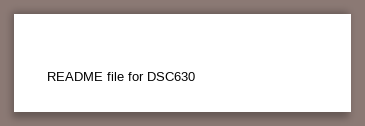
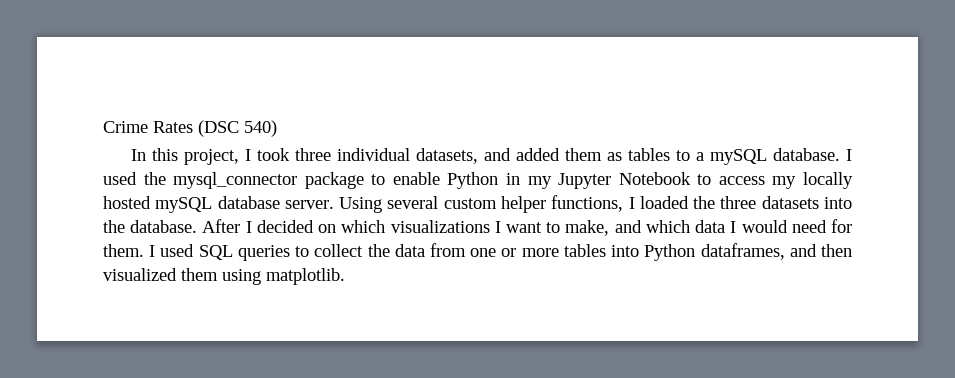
[47,72,195,81] README file for DSC630 -> [103,120,277,137] [131,148,853,165] [103,172,853,189] [103,195,853,213] [103,219,852,236] [103,243,852,261] [103,268,345,285] Crime Rates (DSC 540) // In this project, I took three individual datasets, and added them as tables to a mySQL database. I used the mysql_connector package to enable Python in my Jupyter Notebook to access my locally hosted mySQL database server. Using several custom helper functions, I loaded the three datasets into the database. After I decided on which visualizations I want to make, and which data I would need for them. I used SQL queries to collect the data from one or more tables into Python dataframes, and then visualized them using matplotlib.

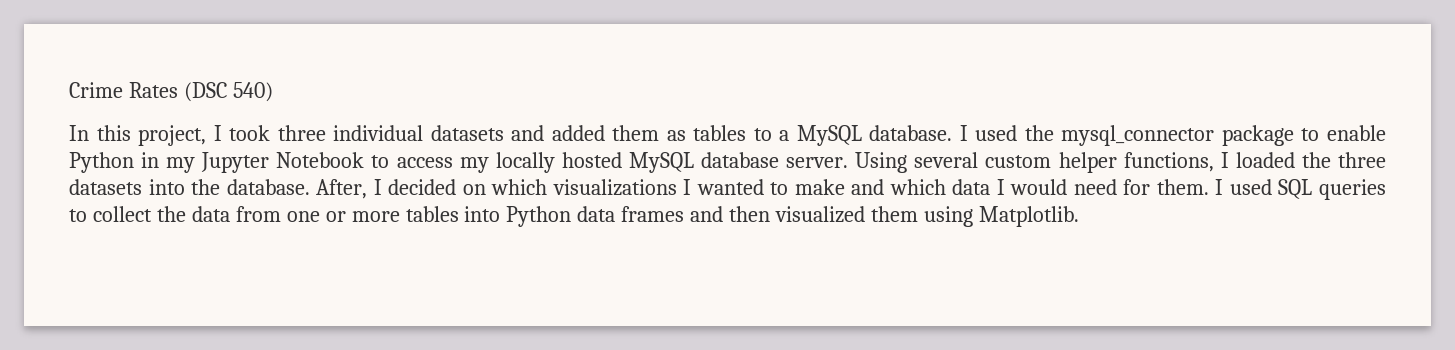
[416,148,479,164] datasets, -> [430,125,504,141] datasets
[710,149,768,165] mySQL -> [796,125,862,146] MySQL
[155,197,213,213] mySQL -> [628,152,694,173] MySQL
[202,219,241,233] After -> [316,179,368,199] After,
[506,220,610,236] want to make, -> [696,179,845,195] wanted to make
[700,243,785,260] dataframes, -> [577,206,685,222] data frames
[266,268,345,285] matplotlib. -> [978,206,1079,227] Matplotlib.

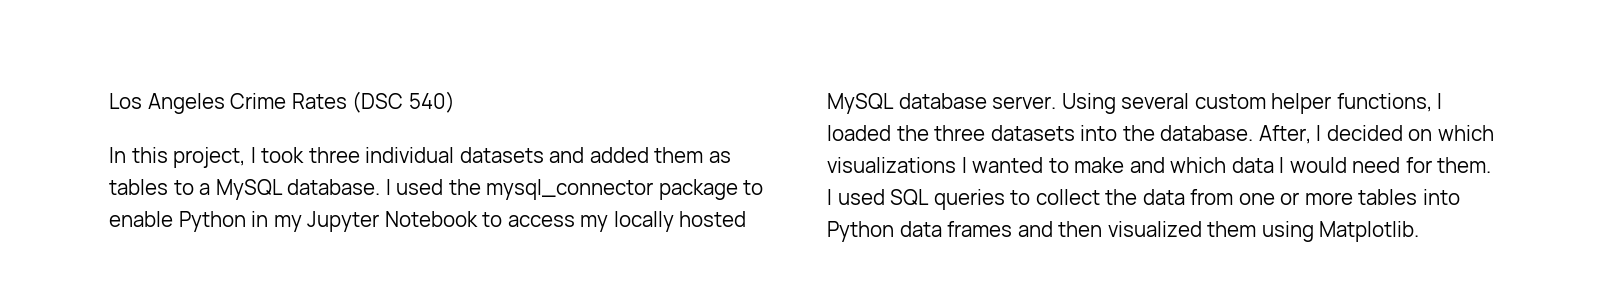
(69, 90) none -> [109,93,225,114] Los Angeles

